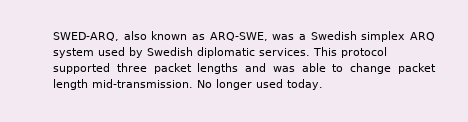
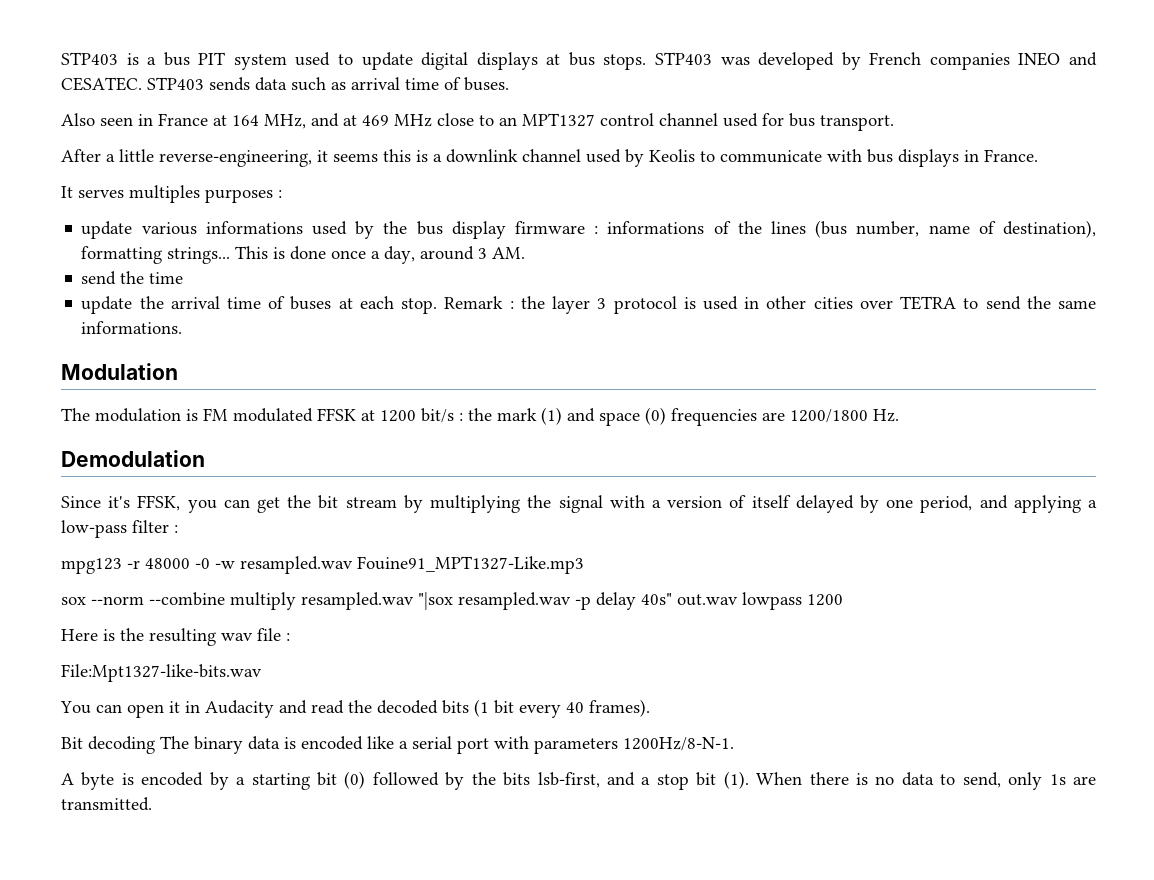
[53,31,435,42] [53,47,387,58] [53,63,436,74] [53,79,323,90] SWED-ARQ, also known as ARQ-SWE, was a Swedish simplex ARQ system used by Swedish diplomatic services. This protocol supported three packet lengths and was able to change packet length mid-transmission. No longer used today. -> [61,52,1097,70] [61,77,509,91] [61,113,894,131] [61,149,1038,167] [61,185,282,203] [81,220,1096,239] [81,246,526,264] [81,271,184,285] [81,296,1096,314] [81,321,183,334] [61,363,178,380] [61,407,899,426] [61,450,205,467] [61,495,1098,513] [61,520,178,538] [61,556,584,574] [61,592,843,610] [61,628,290,646] [61,664,262,682] [60,699,650,718] [61,736,734,754] [61,771,1097,790] [61,797,152,811] STP403 is a bus PIT system used to update digital displays at bus stops. STP403 was developed by French companies INEO and CESATEC. STP403 sends data such as arrival time of buses. // Also seen in France at 164 MHz, and at 469 MHz close to an MPT1327 control channel used for bus transport. // After a little reverse-engineering, it seems this is a downlink channel used by Keolis to communicate with bus displays in France. // It serves multiples purposes : // update various informations used by the bus display firmware : informations of the lines (bus number, name of destination), formatting strings... This is done once a day, around 3 AM. // send the time // update the arrival time of buses at each stop. Remark : the layer 3 protocol is used in other cities over TETRA to send the same informations. // Modulation // The modulation is FM modulated FFSK at 1200 bit/s : the mark (1) and space (0) frequencies are 1200/1800 Hz. // Demodulation // Since it's FFSK, you can get the bit stream by multiplying the signal with a version of itself delayed by one period, and applying a low-pass filter : // mpg123 -r 48000 -0 -w resampled.wav Fouine91_MPT1327-Like.mp3 // sox --norm --combine multiply resampled.wav "|sox resampled.wav -p delay 40s" out.wav lowpass 1200 // Here is the resulting wav file : // File:Mpt1327-like-bits.wav // You can open it in Audacity and read the decoded bits (1 bit every 40 frames). // Bit decoding The binary data is encoded like a serial port with parameters 1200Hz/8-N-1. // A byte is encoded by a starting bit (0) followed by the bits lsb-first, and a stop bit (1). When there is no data to send, only 1s are transmitted.

